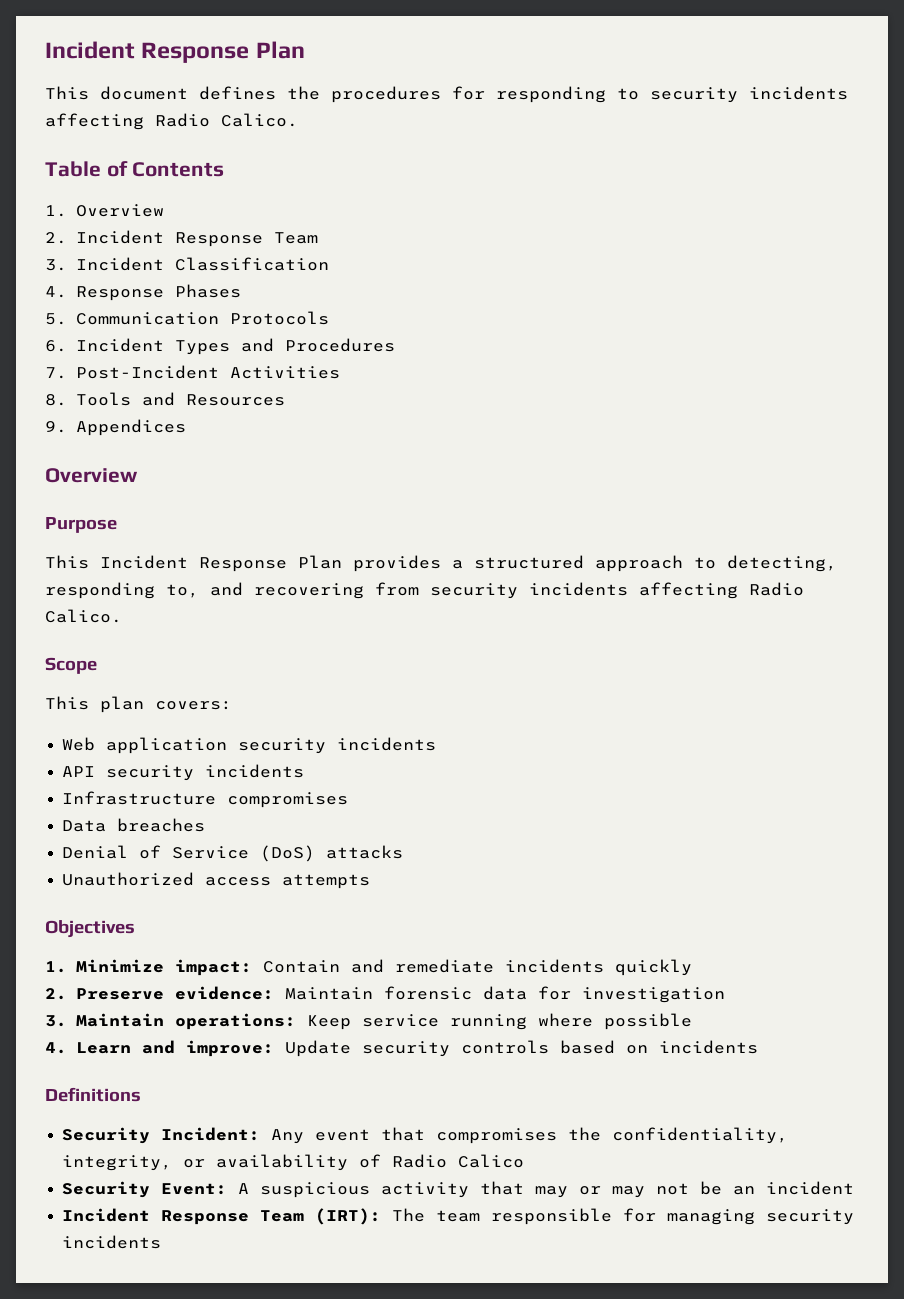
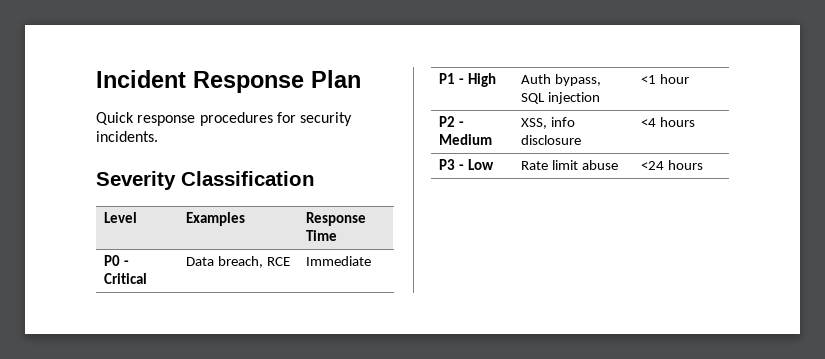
[45,86,848,103] [45,113,298,130] [45,161,225,177] [45,204,164,217] [45,230,318,247] [45,257,329,271] [45,284,241,301] [45,311,329,325] [45,338,395,355] [45,365,340,379] [45,392,285,406] [45,419,186,436] [45,468,138,483] [45,517,117,533] [45,555,837,572] [45,582,804,599] [45,609,122,623] [45,657,97,674] [45,696,232,713] [62,737,437,754] [62,764,305,781] [62,791,349,808] [62,818,206,832] [62,845,404,862] [62,872,371,889] [45,920,135,938] [45,959,692,976] [45,986,725,1003] [45,1013,692,1030] [45,1040,758,1057] [45,1087,141,1102] [62,1127,789,1144] [62,1154,525,1171] [62,1181,855,1198] [62,1208,855,1225] [62,1235,162,1249] This document defines the procedures for responding to security incidents affecting Radio Calico. // Table of Contents // 1. Overview // 2. Incident Response Team // 3. Incident Classification // 4. Response Phases // 5. Communication Protocols // 6. Incident Types and Procedures // 7. Post-Incident Activities // 8. Tools and Resources // 9. Appendices // Overview // Purpose // This Incident Response Plan provides a structured approach to detecting, responding to, and recovering from security incidents affecting Radio Calico. // Scope // This plan covers: // Web application security incidents // API security incidents // Infrastructure compromises // Data breaches // Denial of Service (DoS) attacks // Unauthorized access attempts // Objectives // 1. Minimize impact: Contain and remediate incidents quickly // 2. Preserve evidence: Maintain forensic data for investigation // 3. Maintain operations: Keep service running where possible // 4. Learn and improve: Update security controls based on incidents // Definitions // Security Incident: Any event that compromises the confidentiality, integrity, or availability of Radio Calico // Security Event: A suspicious activity that may or may not be an incident // Incident Response Team (IRT): The team responsible for managing security incidents -> [96,112,353,126] [96,131,158,142] [96,171,315,190] [104,212,138,223] [186,212,246,226] [306,212,367,226] [306,230,338,241] [104,255,130,266] [104,273,148,284] [186,256,291,268] [306,256,372,266] [439,73,497,87] [521,74,602,86] [521,92,601,104] [641,74,690,84] [439,116,465,127] [439,134,493,145] [521,117,576,129] [521,135,582,145] [641,117,696,127] [439,159,495,170] [521,160,619,170] [641,160,704,170] Quick response procedures for security incidents. // Severity Classification // Level | Examples | Response Time // P0 - Critical | Data breach, RCE | Immediate // P1 - High | Auth bypass, SQL injection | <1 hour // P2 - Medium | XSS, info disclosure | <4 hours // P3 - Low | Rate limit abuse | <24 hours

